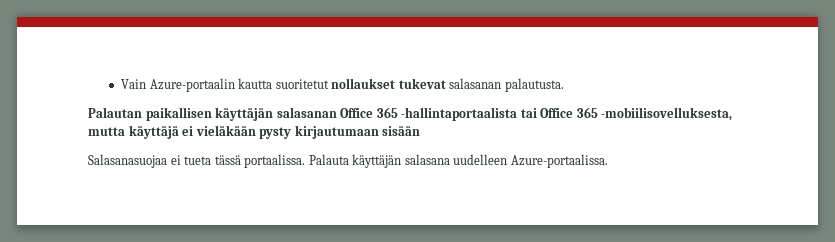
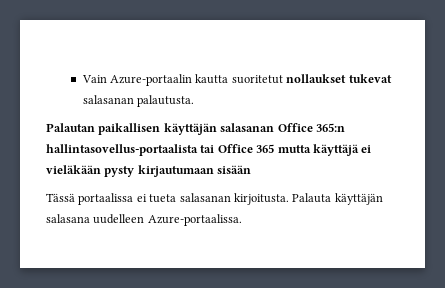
[376,107,518,121] 365 -hallintaportaalista -> [315,123,345,132] [46,144,198,156] 365:n hallintasovellus-portaalista
[601,107,733,121] -mobiilisovelluksesta, -> (275, 148) none
[88,154,306,168] Salasanasuojaa ei tueta tässä portaalissa. -> [46,193,289,205] Tässä portaalissa ei tueta salasanan kirjoitusta.

